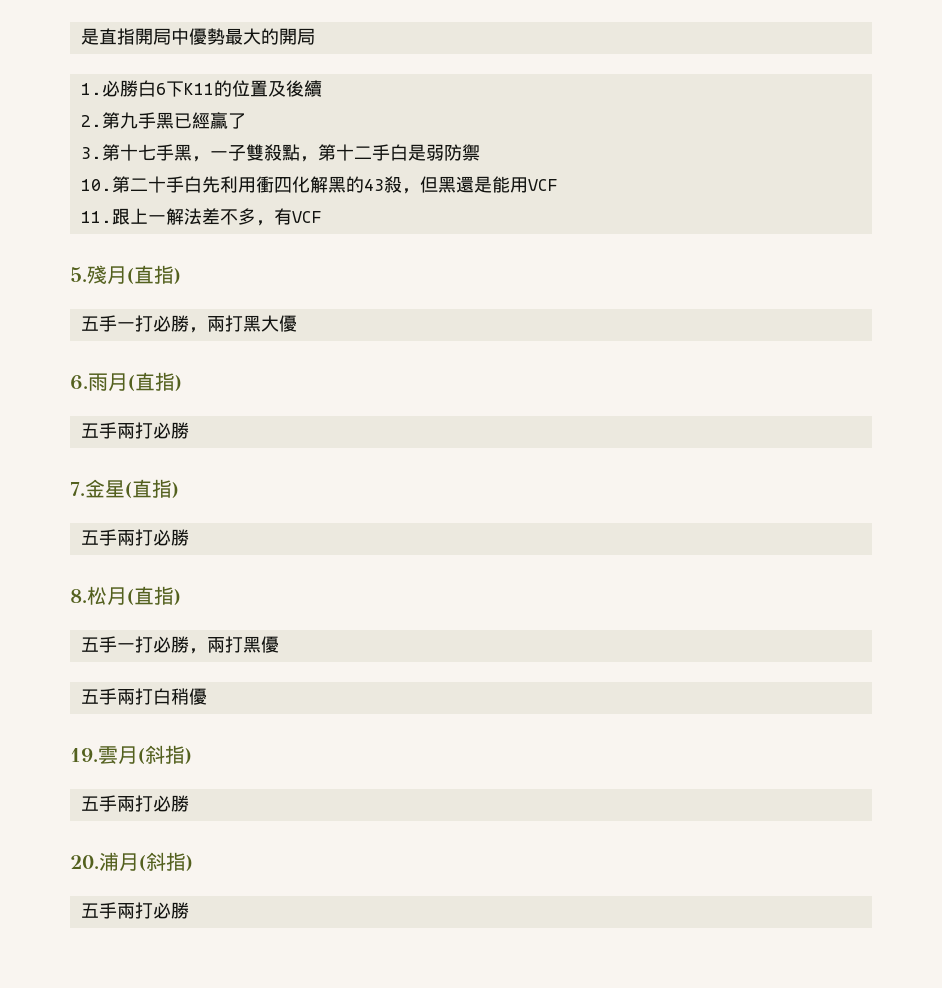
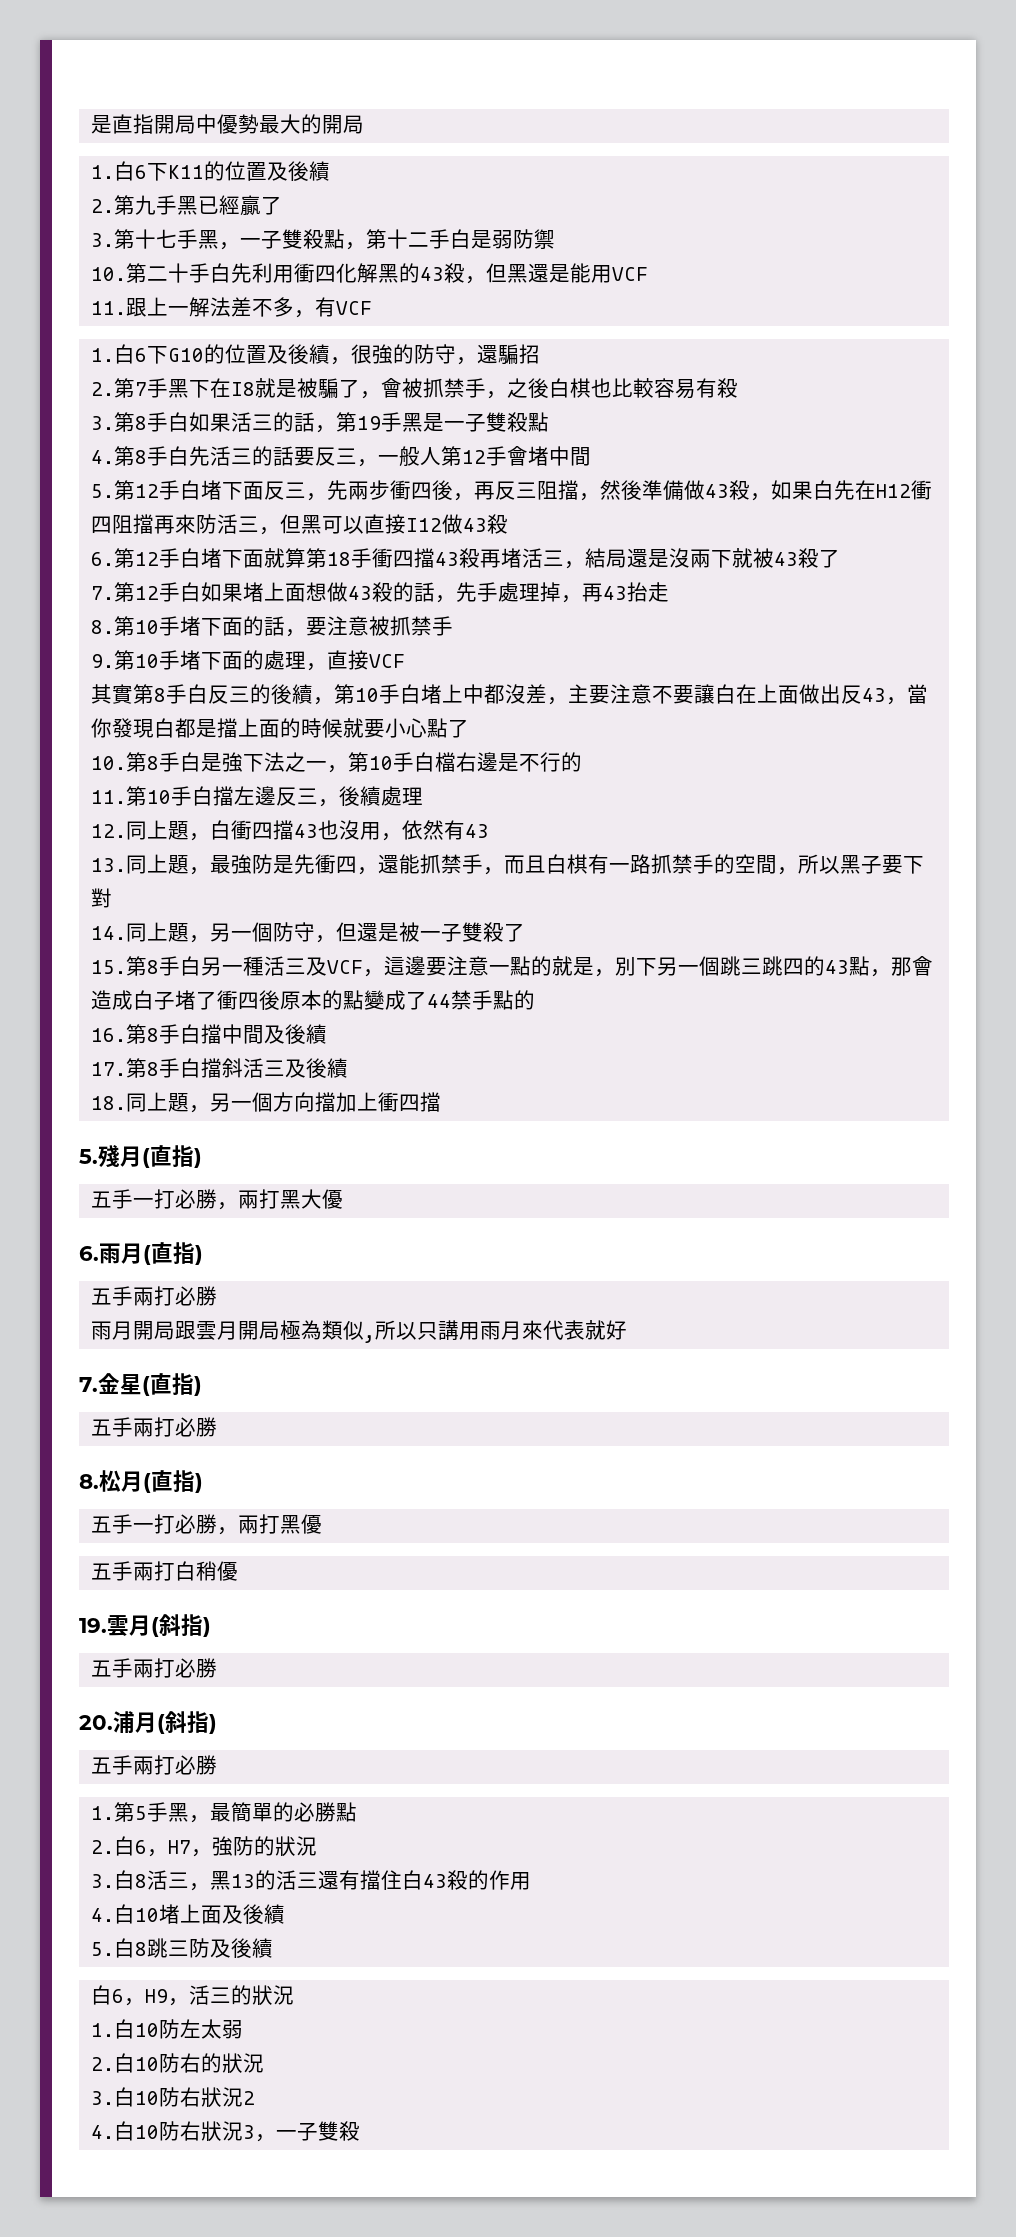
[101,80,138,97] 必勝 -> (114, 172) none
(322, 217) none -> [91,344,540,365] [91,378,738,399] [91,412,549,433] [91,446,591,467] [91,480,932,501] [91,514,508,535] [91,548,840,569] [91,582,669,603] [91,616,453,637] [91,650,405,671] [91,684,928,705] [91,718,469,738] [91,752,582,773] [91,786,423,807] [91,820,489,841] [91,854,924,875] [91,888,112,908] [91,922,525,943] [91,956,933,977] [91,990,535,1010] [91,1024,327,1044] [91,1058,348,1078] [91,1092,441,1113] // 1.白6下G10的位置及後續，很強的防守，還騙招 // 2.第7手黑下在I8就是被騙了，會被抓禁手，之後白棋也比較容易有殺 // 3.第8手白如果活三的話，第19手黑是一子雙殺點 // 4.第8手白先活三的話要反三，一般人第12手會堵中間 // 5.第12手白堵下面反三，先兩步衝四後，再反三阻擋，然後準備做43殺，如果白先在H12衝四阻擋再來防活三，但黑可以直接I12做43殺 // 6.第12手白堵下面就算第18手衝四擋43殺再堵活三，結局還是沒兩下就被43殺了 // 7.第12手白如果堵上面想做43殺的話，先手處理掉，再43抬走 // 8.第10手堵下面的話，要注意被抓禁手 // 9.第10手堵下面的處理，直接VCF // 其實第8手白反三的後續，第10手白堵上中都沒差，主要注意不要讓白在上面做出反43，當你發現白都是擋上面的時候就要小心點了 // 10.第8手白是強下法之一，第10手白檔右邊是不行的 // 11.第10手白擋左邊反三，後續處理 // 12.同上題，白衝四擋43也沒用，依然有43 // 13.同上題，最強防是先衝四，還能抓禁手，而且白棋有一路抓禁手的空間，所以黑子要下對 // 14.同上題，另一個防守，但還是被一子雙殺了 // 15.第8手白另一種活三及VCF，這邊要注意一點的就是，別下另一個跳三跳四的43點，那會造成白子堵了衝四後原本的點變成了44禁手點的 // 16.第8手白擋中間及後續 // 17.第8手白擋斜活三及後續 // 18.同上題，另一個方向擋加上衝四擋
(189, 430) none -> [91,1320,627,1343] // 雨月開局跟雲月開局極為類似,所以只講用雨月來代表就好
(189, 910) none -> [91,1802,357,1823] [91,1836,317,1857] [91,1870,531,1891] [91,1904,285,1924] [91,1938,273,1958] [91,1985,294,2006] [91,2019,243,2039] [91,2053,264,2074] [91,2087,255,2108] [91,2121,360,2142] // 1.第5手黑，最簡單的必勝點 // 2.白6，H7，強防的狀況 // 3.白8活三，黑13的活三還有擋住白43殺的作用 // 4.白10堵上面及後續 // 5.白8跳三防及後續 // 白6，H9，活三的狀況 // 1.白10防左太弱 // 2.白10防右的狀況 // 3.白10防右狀況2 // 4.白10防右狀況3，一子雙殺

